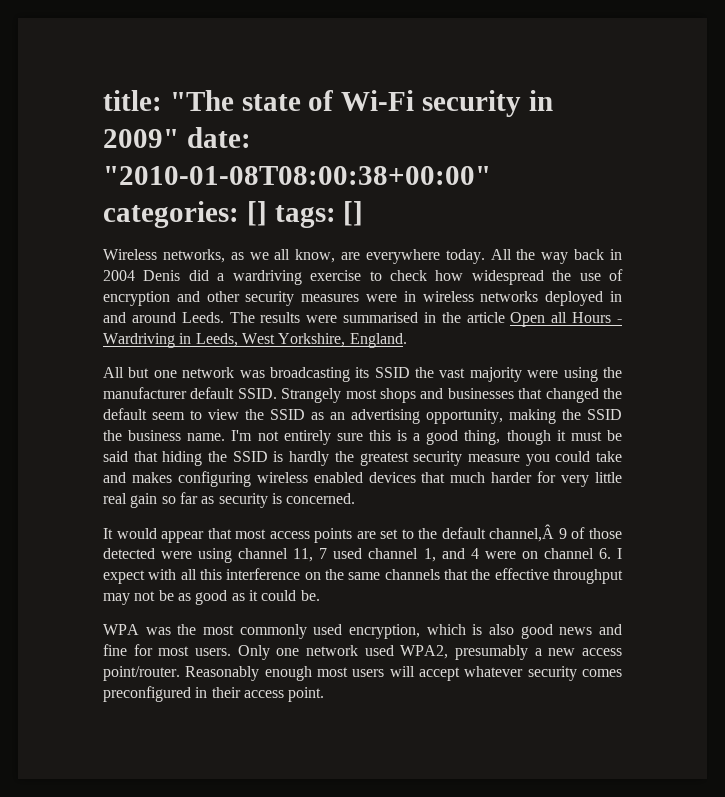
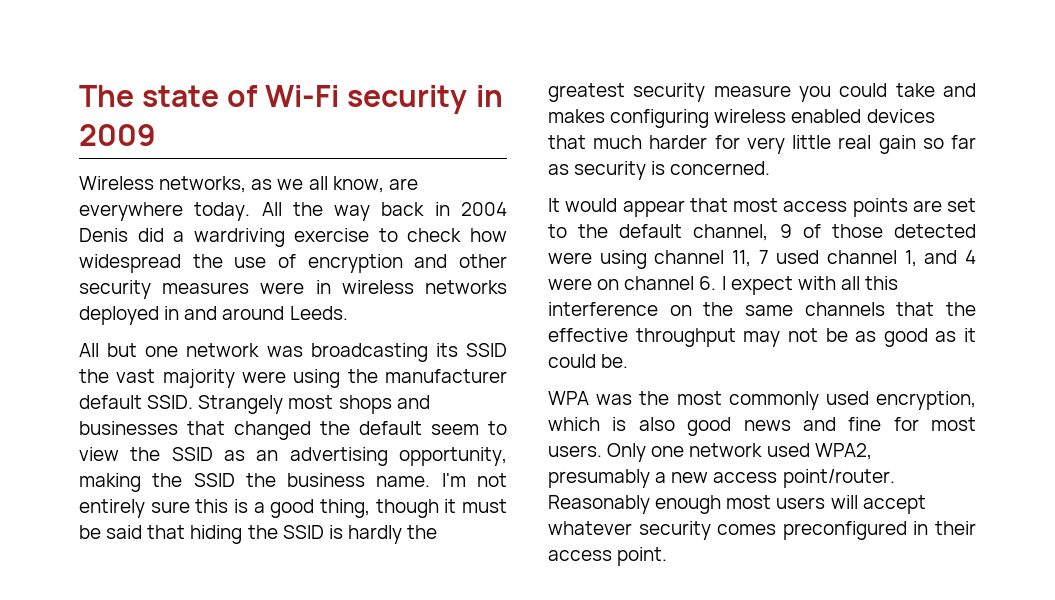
[103,90,234,111] title: "The -> [79,85,134,107] The
[103,127,251,148] [103,166,491,185] [103,201,364,228] 2009" date: "2010-01-08T08:00:38+00:00" categories: [] tags: [] -> [79,124,156,146] 2009
[229,312,623,327] [103,333,407,348] The results were summarised in the article Open all Hours - Wardriving in Leeds, West Yorkshire, England. -> (348, 313) none
[489,524,555,542] channel,Â -> [693,224,769,241] channel,

